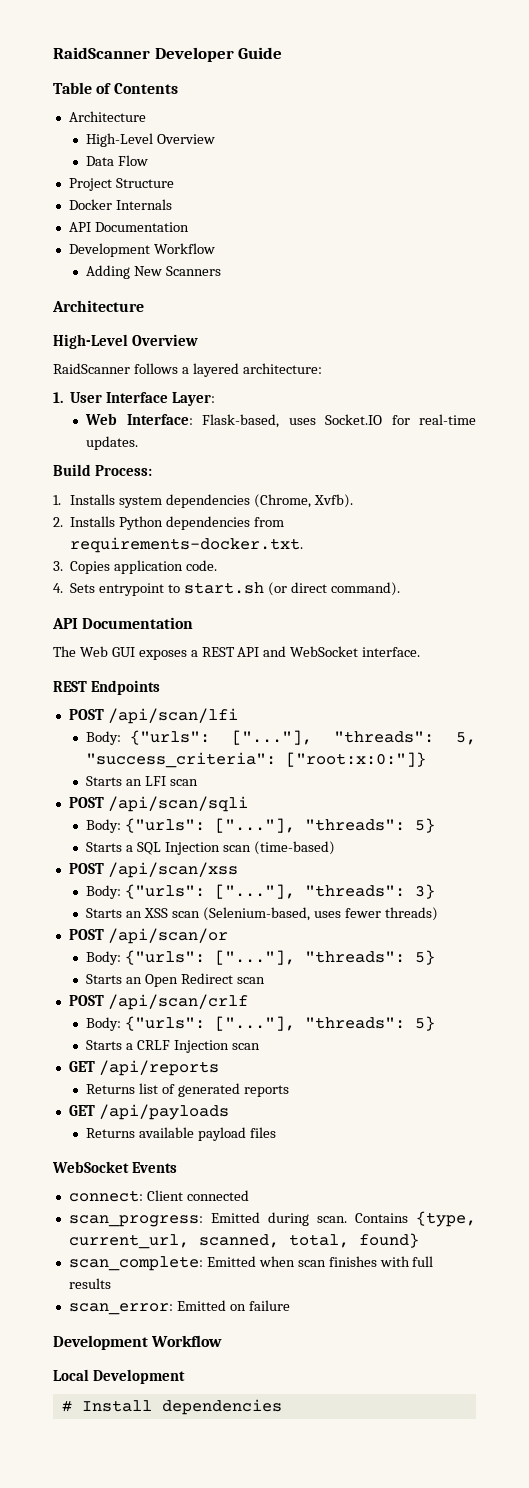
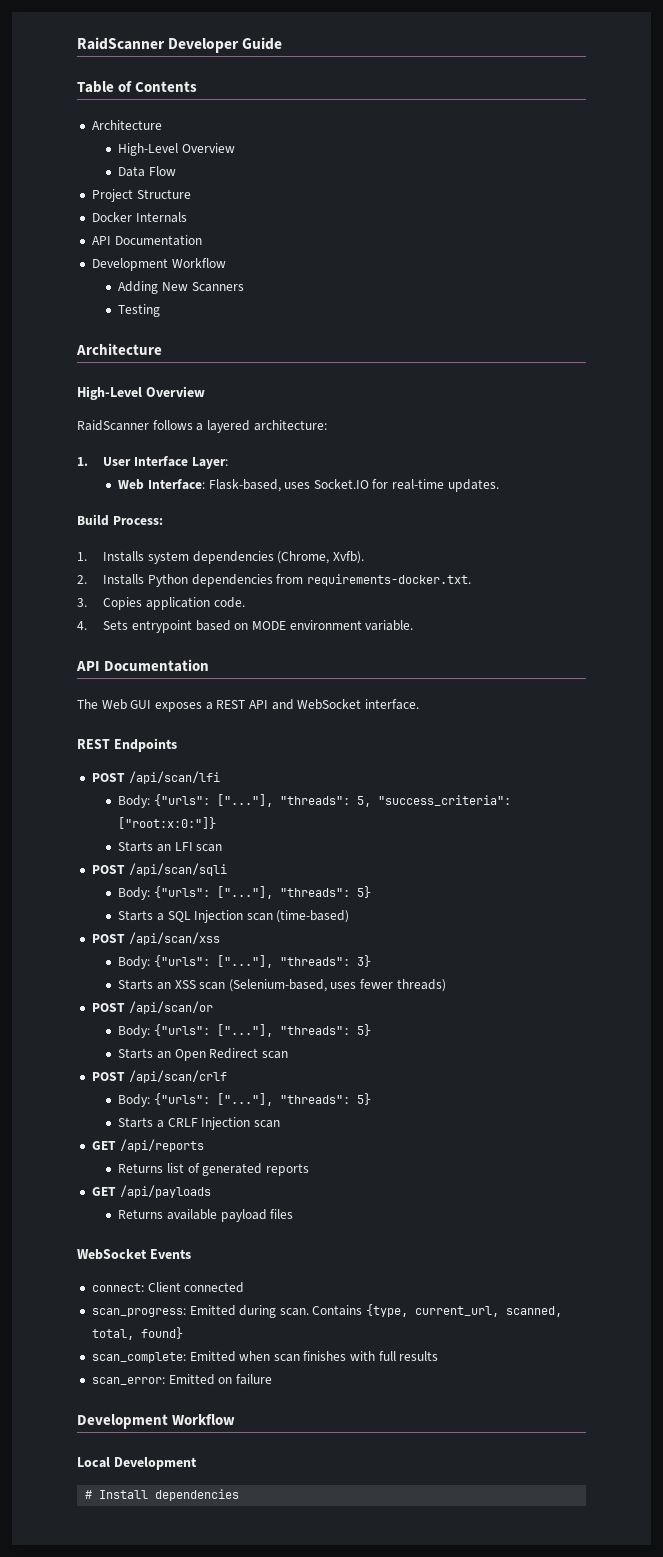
(222, 271) none -> [118,304,161,317] // Testing
[168,582,400,596] to start.sh (or direct command). -> [195,620,414,631] based on MODE environment variable.

